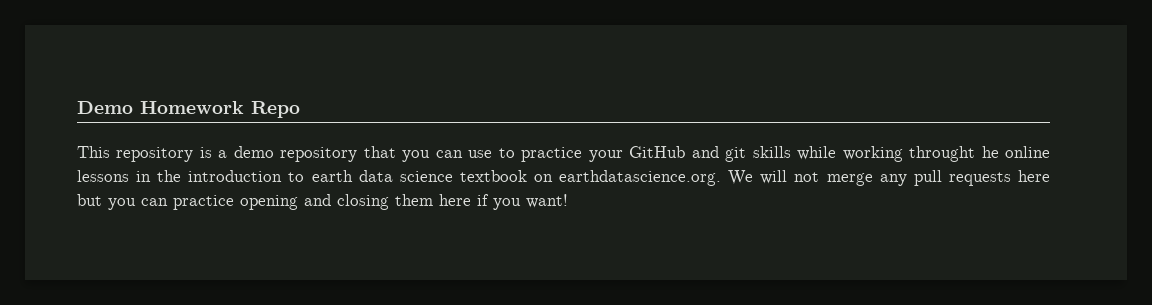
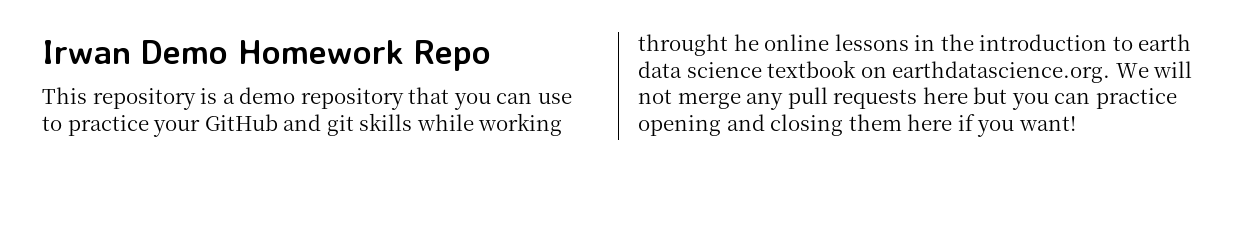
(77, 107) none -> [42,40,131,64] Irwan

